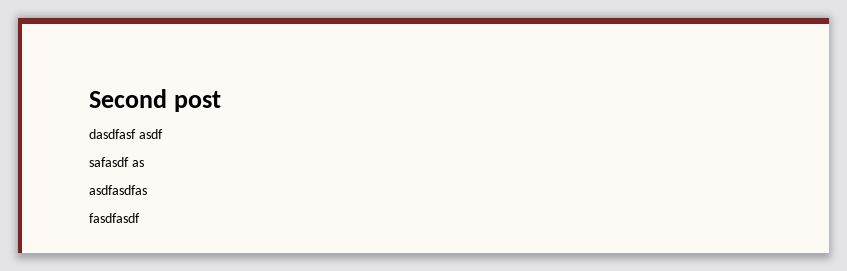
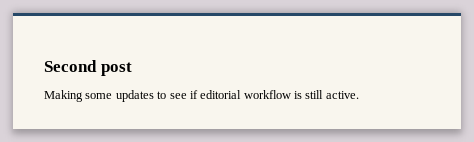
[89,129,163,139] [89,157,144,167] [89,185,147,195] [89,213,140,223] dasdfasf asdf // safasdf as // asdfasdfas // fasdfasdf -> [44,90,359,102] Making some updates to see if editorial workflow is still active.

